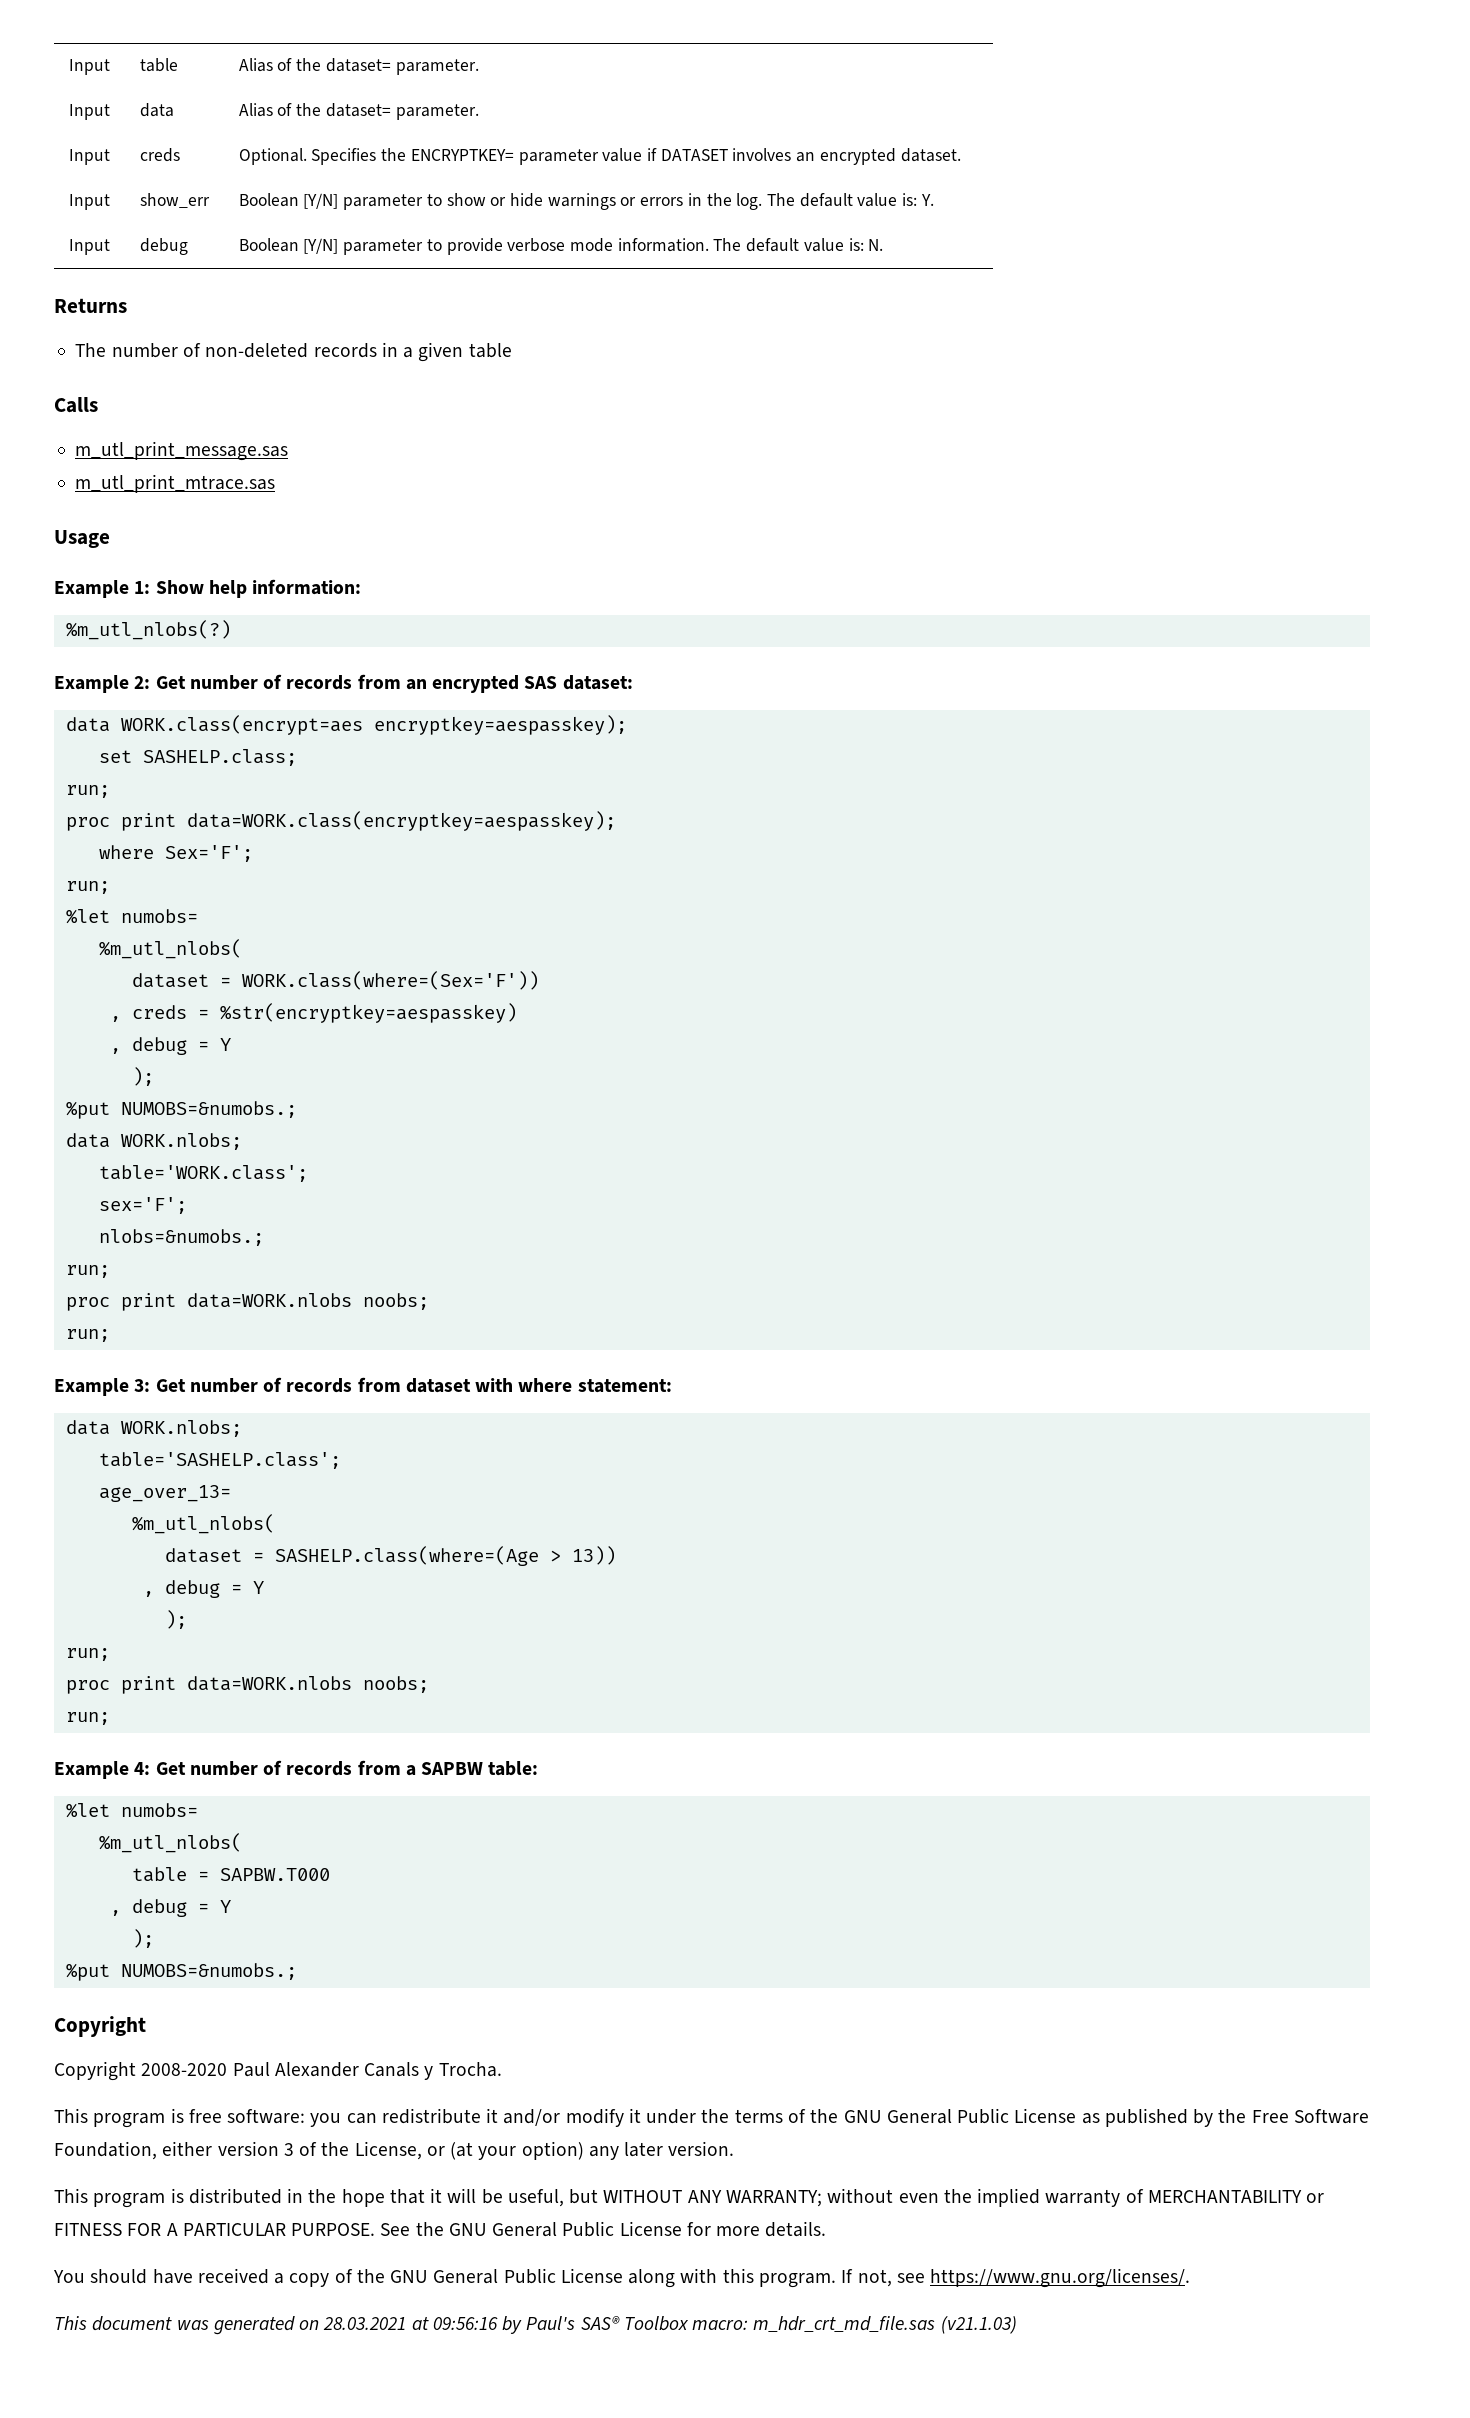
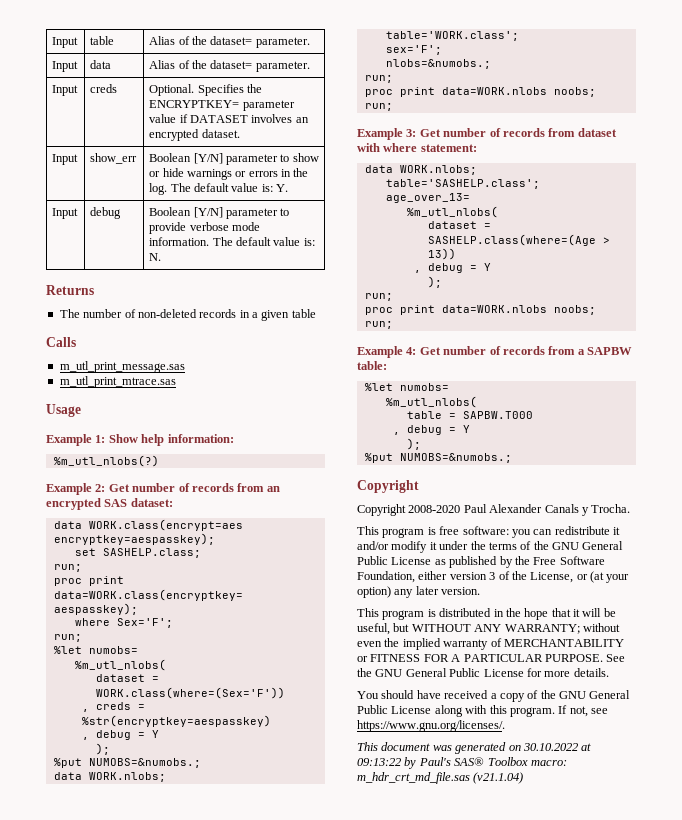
[323,2316,498,2330] 28.03.2021 at 09:56:16 -> [522,743,592,751] [357,758,401,766] 30.10.2022 at 09:13:22
[940,2316,1017,2334] (v21.1.03) -> [473,772,524,784] (v21.1.04)

